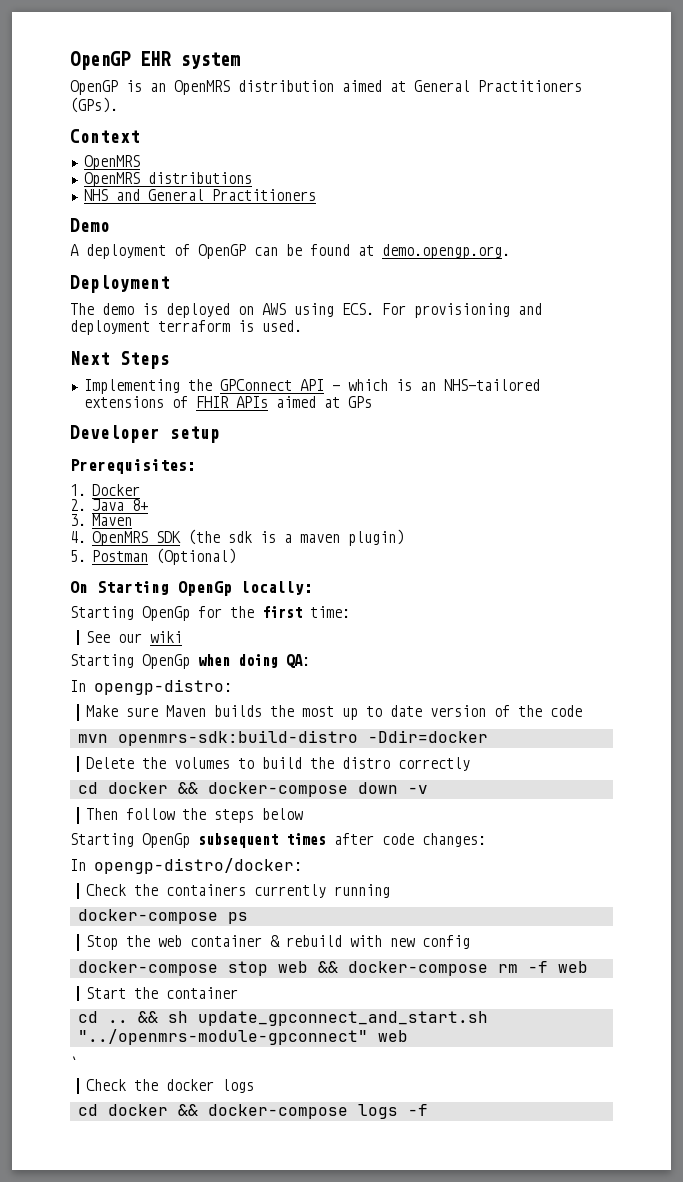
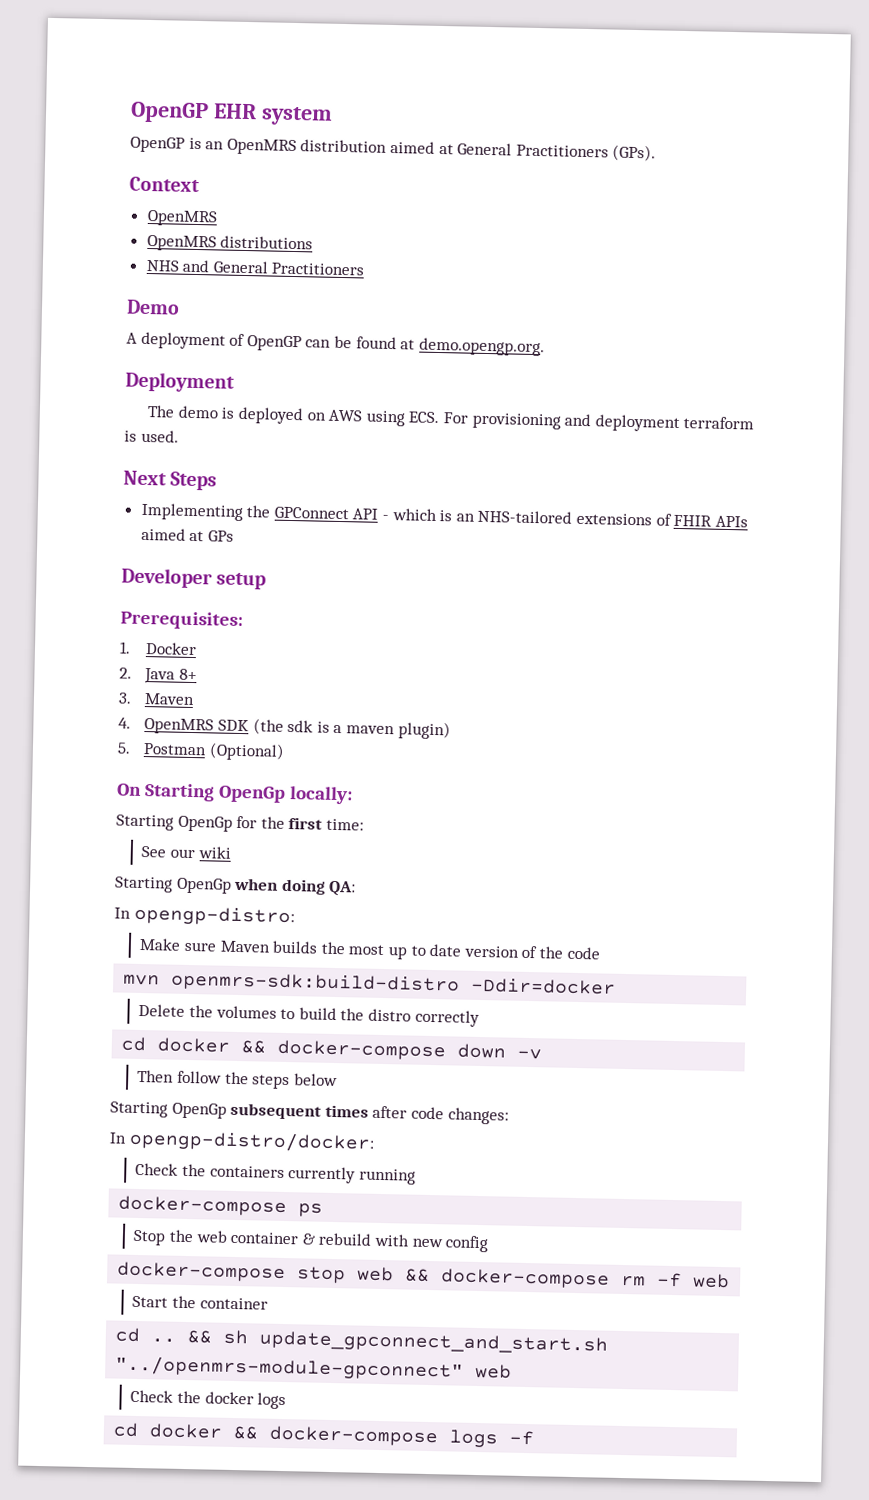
[70,1056,78,1069] // ` -> (513, 1371) none

